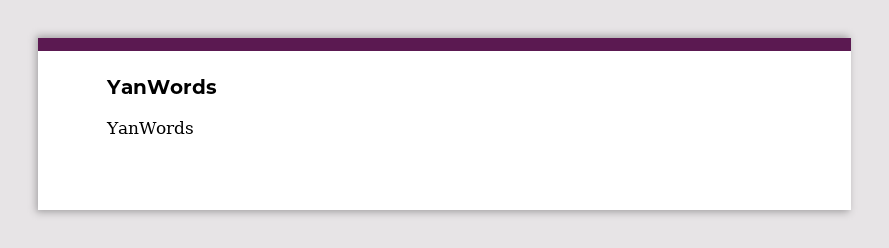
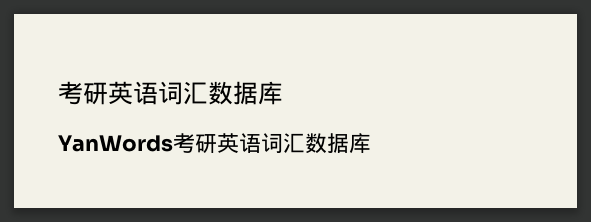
[106,79,217,94] [106,121,194,134] YanWords // YanWords -> [58,81,283,105] [58,133,371,154] 考研英语词汇数据库 // YanWords考研英语词汇数据库

